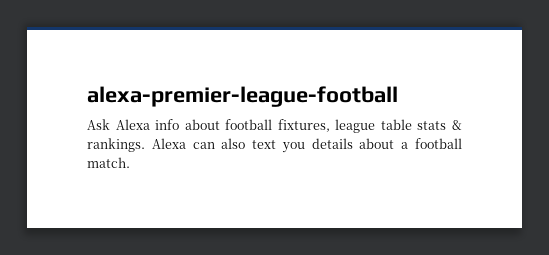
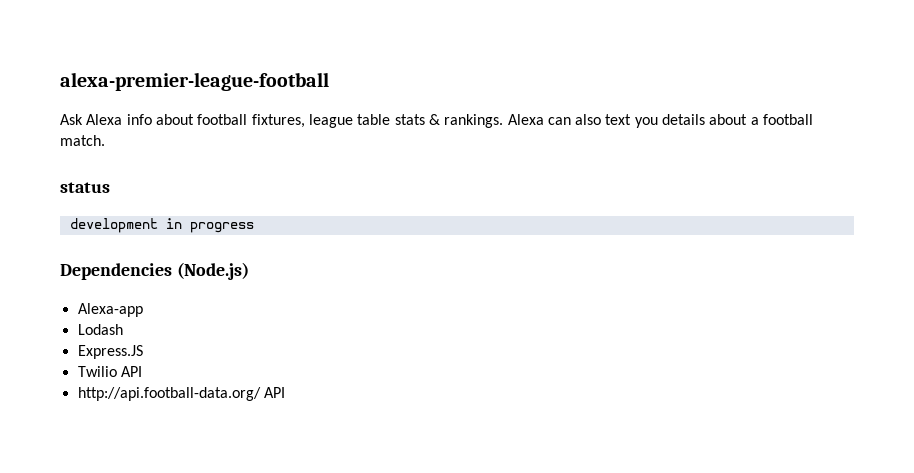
(130, 162) none -> [60,182,110,193] [69,218,254,233] [60,262,249,280] [77,303,143,317] [77,324,123,335] [77,345,143,359] [77,366,142,377] [77,387,285,401] // status // development in progress // Dependencies (Node.js) // Alexa-app // Lodash // Express.JS // Twilio API // http://api.football-data.org/ API

